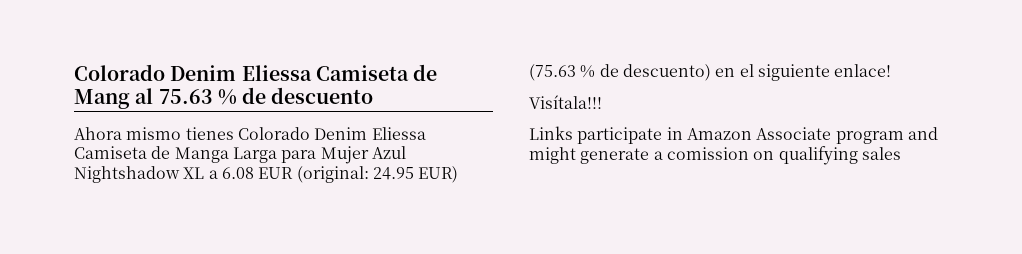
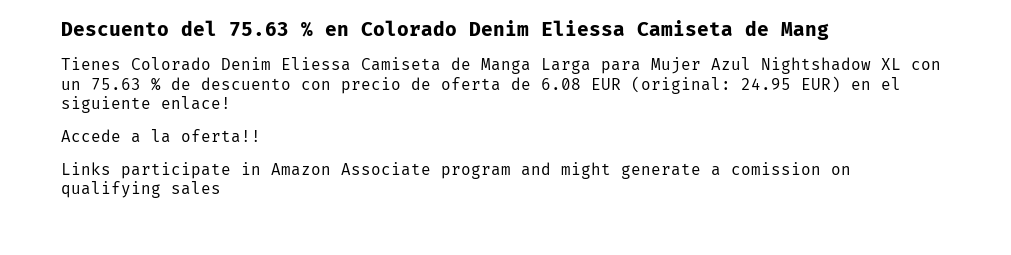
(74, 72) none -> [61,20,349,37] Descuento del 75.63 % en
[135,87,374,105] [74,127,234,140] al 75.63 % de descuento // Ahora mismo tienes -> [61,57,121,70] // Tienes
[208,170,218,179] a -> [911,61,941,70] [61,77,531,94] con un 75.63 % de descuento con precio de oferta de
[529,64,711,81] (75.63 % de descuento) -> (841, 84) none
[529,95,602,109] Visítala!!! -> [61,129,261,143] Accede a la oferta!!

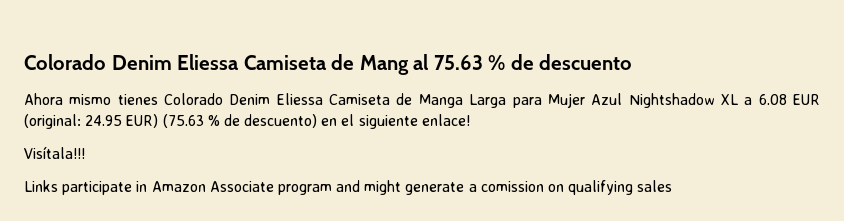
[61,20,349,37] Descuento del 75.63 % en -> (24, 62) none
[61,57,121,70] // Tienes -> [413,54,633,70] [24,93,158,105] al 75.63 % de descuento // Ahora mismo tienes
[911,61,941,70] [61,77,531,94] con un 75.63 % de descuento con precio de oferta de -> [744,97,753,105] a
(841, 84) none -> [162,114,318,128] (75.63 % de descuento)
[61,129,261,143] Accede a la oferta!! -> [24,146,85,159] Visítala!!!

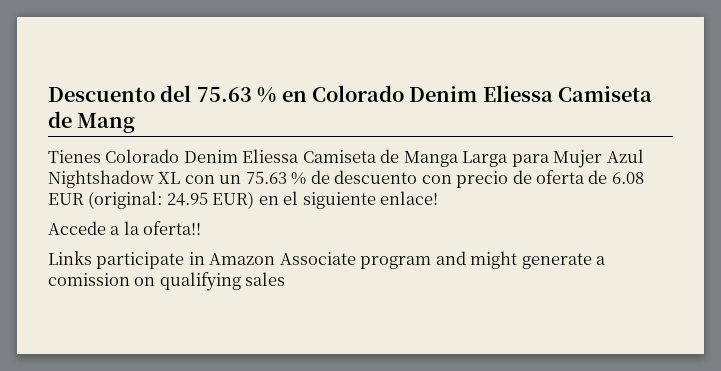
(24, 62) none -> [48,85,307,103] Descuento del 75.63 % en
[413,54,633,70] [24,93,158,105] al 75.63 % de descuento // Ahora mismo tienes -> [48,150,101,163] // Tienes
[744,97,753,105] a -> [184,170,608,188] con un 75.63 % de descuento con precio de oferta de
[162,114,318,128] (75.63 % de descuento) -> (255, 200) none
[24,146,85,159] Visítala!!! -> [48,221,202,235] Accede a la oferta!!

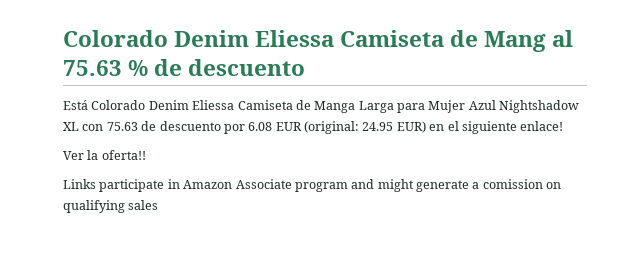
[48,85,307,103] Descuento del 75.63 % en -> (63, 38) none
[48,150,101,163] // Tienes -> [552,30,574,47] [63,59,306,76] [63,100,88,110] al 75.63 % de descuento // Está
[219,170,608,188] un 75.63 % de descuento con precio de oferta de -> [106,121,245,134] 75.63 de descuento por
[48,221,121,235] Accede a -> [63,151,84,160] Ver

